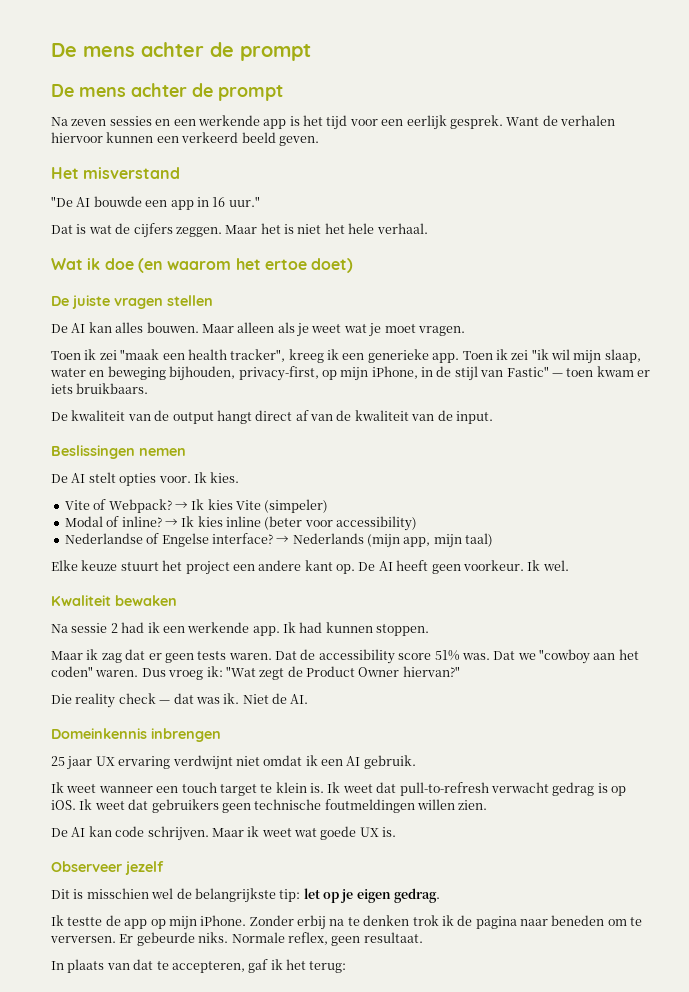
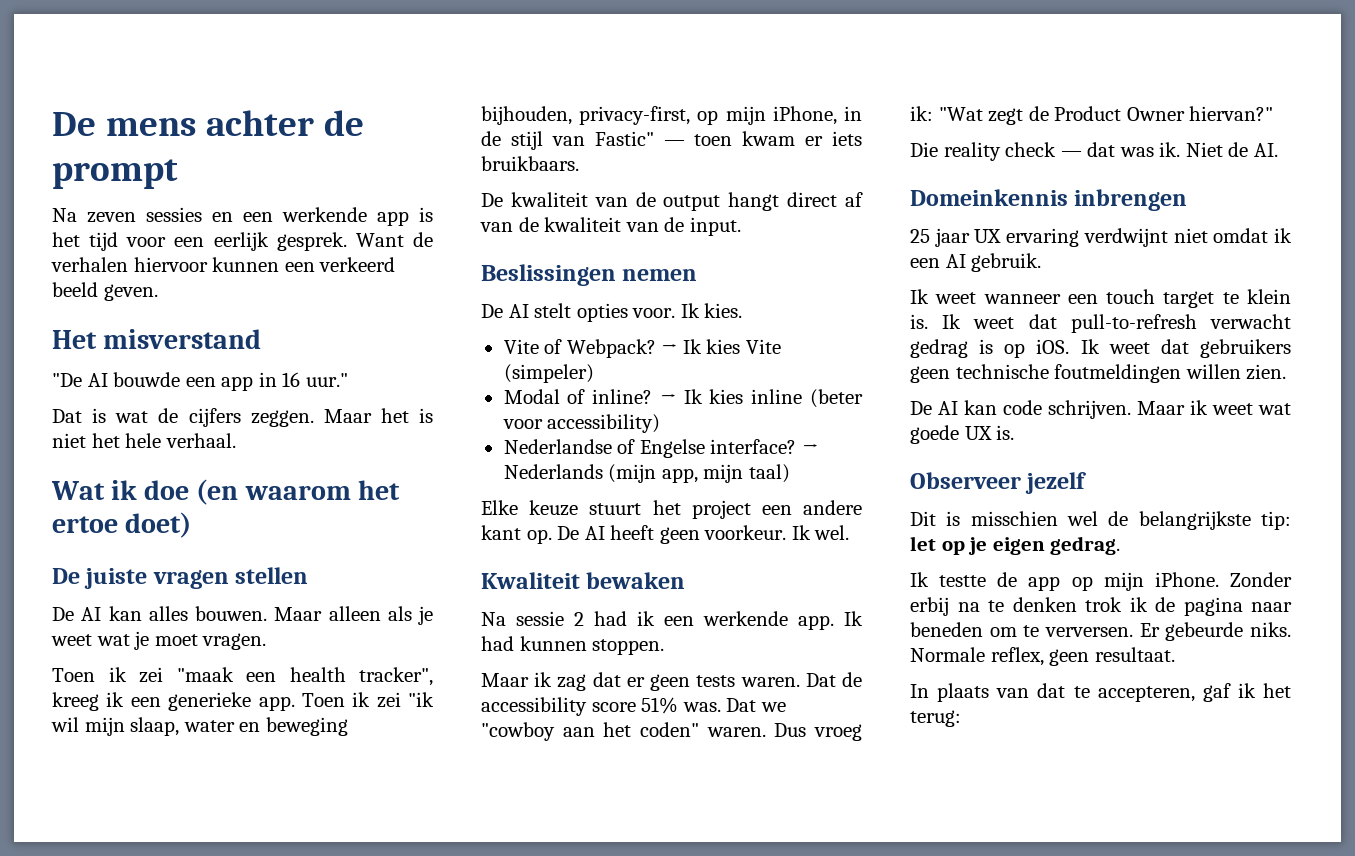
[51,42,311,61] [51,83,283,101] De mens achter de prompt // De mens achter de prompt -> [52,110,364,136] [52,159,178,189] De mens achter de prompt

